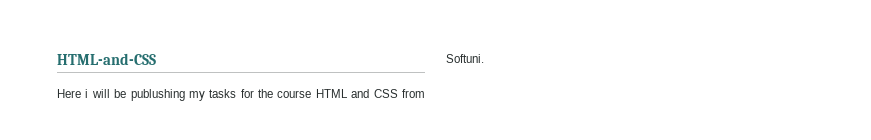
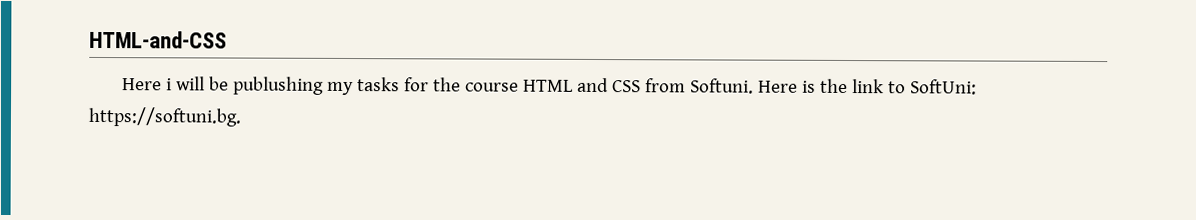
(484, 58) none -> [758,78,978,95] [88,106,242,127] Here is the link to SoftUni: https://softuni.bg.

